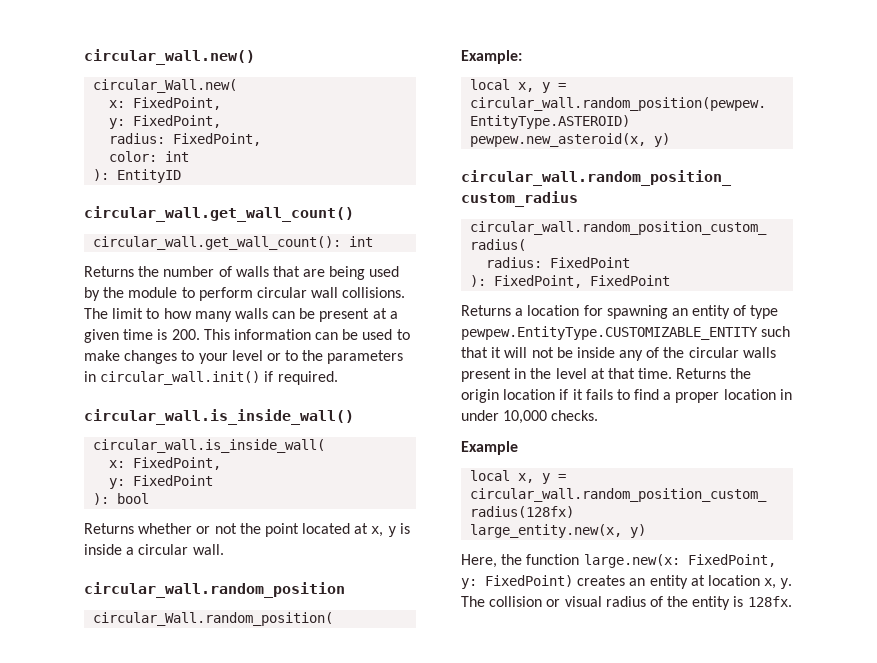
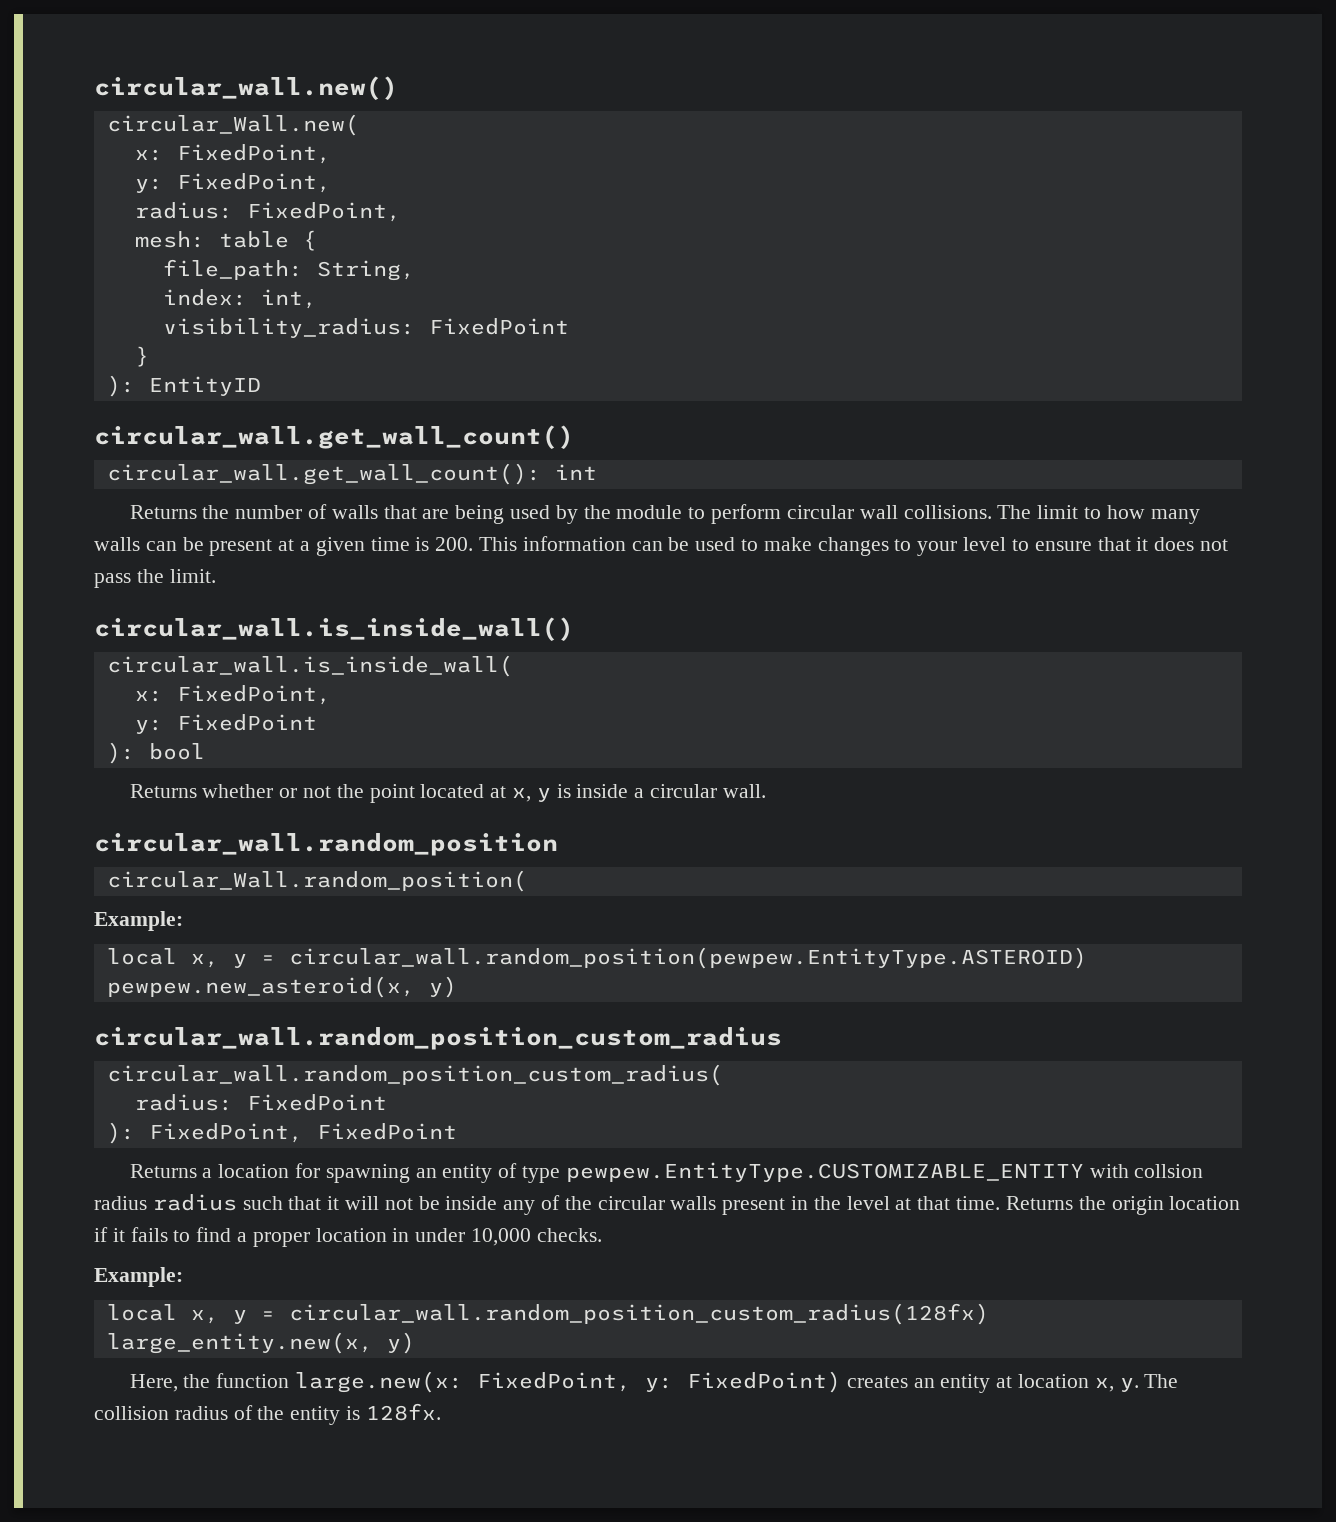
[109,151,190,162] color: int -> [134,230,317,251] [162,259,415,281] [162,289,317,309] [162,318,569,338] [134,346,149,367] mesh: table { // file_path: String, // index: int, // visibility_radius: FixedPoint // }
[266,350,404,364] [84,371,338,385] or to the parameters in circular_wall.init() if required. -> [1011,537,1228,551] [94,569,216,588] to ensure that it does not pass the limit.
(758, 333) none -> [1089,1164,1204,1178] [94,1194,237,1211] with collsion radius radius
[461,441,518,455] Example -> [94,1267,183,1287] Example:
[546,596,602,607] or visual -> (169, 1413) none

